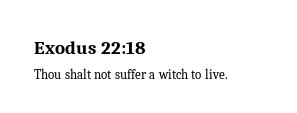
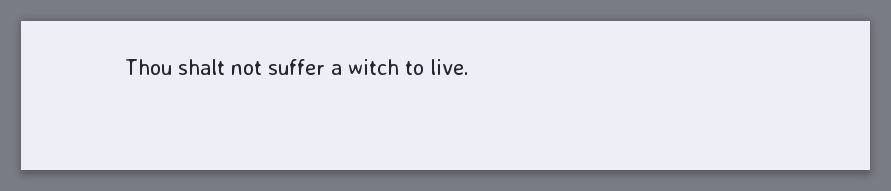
[34,41,146,54] Exodus 22:18 // -> (125, 67) none

